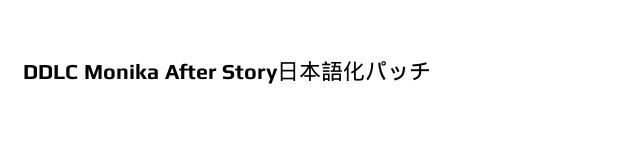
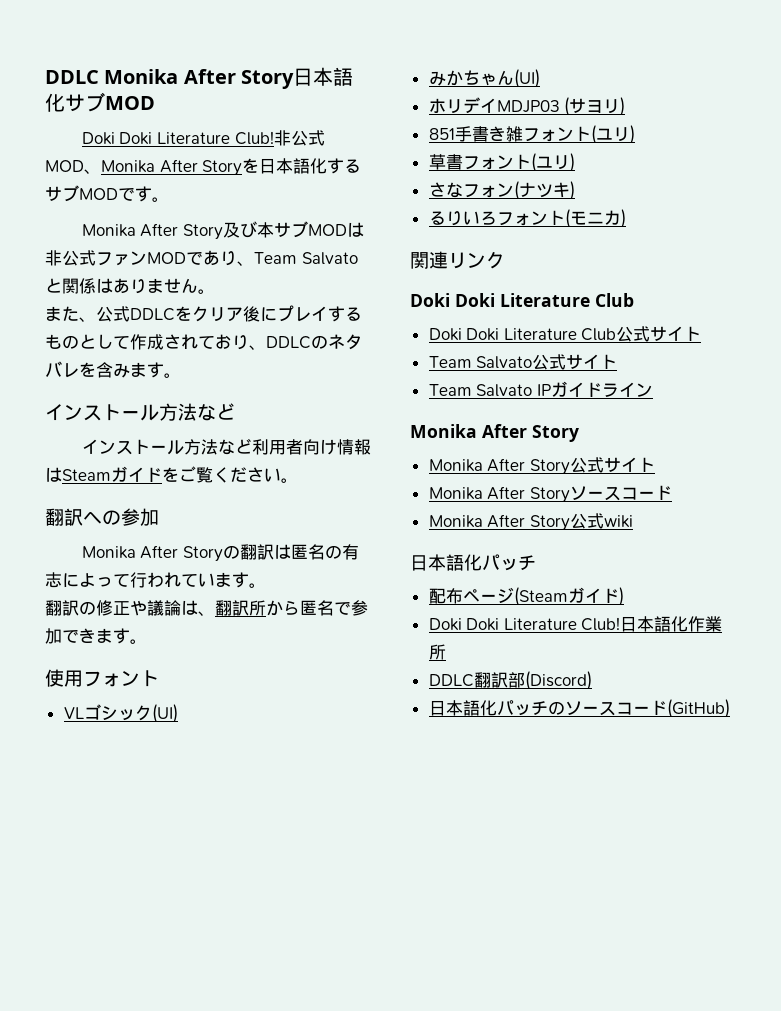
[365,61,432,81] パッチ -> [65,92,155,112] [81,130,325,146] [45,158,362,176] [45,185,169,202] [81,221,364,240] [45,250,358,266] [45,278,215,294] [45,305,362,322] [45,334,362,350] [45,361,181,378] [45,403,235,421] [81,438,371,455] [45,466,298,483] [45,508,159,526] [81,544,359,562] [45,572,266,588] [45,600,368,616] [45,628,147,644] [45,669,159,687] [63,704,178,723] [428,69,540,88] [428,97,626,116] [428,125,635,144] [428,153,575,172] [428,181,575,200] [428,209,626,228] [410,251,505,269] [410,293,634,307] [428,326,702,342] [428,354,618,370] [428,381,653,397] [410,424,579,442] [428,457,655,475] [428,485,672,503] [428,513,633,531] [410,554,536,571] [428,587,624,606] [428,616,723,632] [428,644,446,660] [428,671,592,690] [428,699,730,718] サブMOD // Doki Doki Literature Club!非公式MOD、Monika After Storyを日本語化するサブMODです。 // Monika After Story及び本サブMODは非公式ファンMODであり、Team Salvatoと関係はありません。 // また、公式DDLCをクリア後にプレイするものとして作成されており、DDLCのネタバレを含みます。 // インストール方法など // インストール方法など利用者向け情報はSteamガイドをご覧ください。 // 翻訳への参加 // Monika After Storyの翻訳は匿名の有志によって行われています。 // 翻訳の修正や議論は、翻訳所から匿名で参加できます。 // 使用フォント // VLゴシック(UI) // みかちゃん(UI) // ホリデイMDJP03 (サヨリ) // 851手書き雑フォント(ユリ) // 草書フォント(ユリ) // さなフォン(ナツキ) // るりいろフォント(モニカ) // 関連リンク // Doki Doki Literature Club // Doki Doki Literature Club公式サイト // Team Salvato公式サイト // Team Salvato IPガイドライン // Monika After Story // Monika After Story公式サイト // Monika After Storyソースコード // Monika After Story公式wiki // 日本語化パッチ // 配布ページ(Steamガイド) // Doki Doki Literature Club!日本語化作業所 // DDLC翻訳部(Discord) // 日本語化パッチのソースコード(GitHub)

